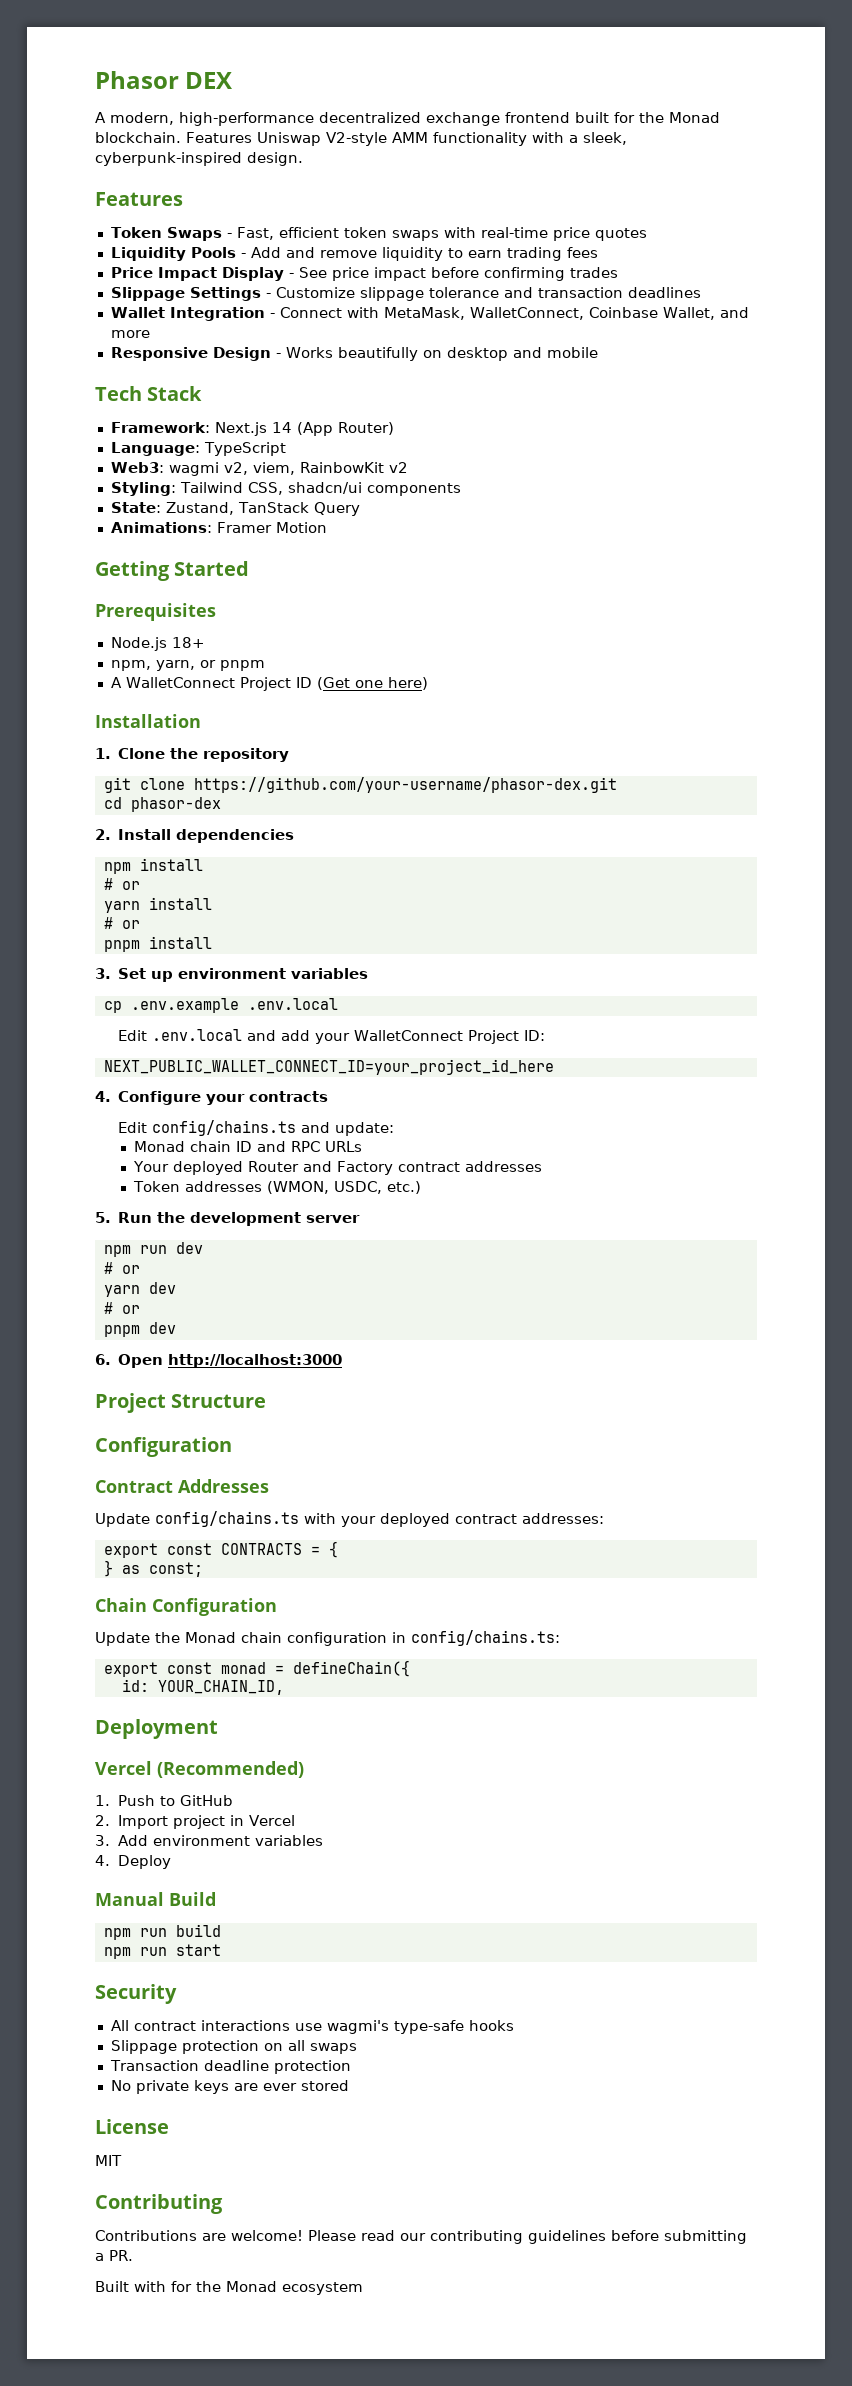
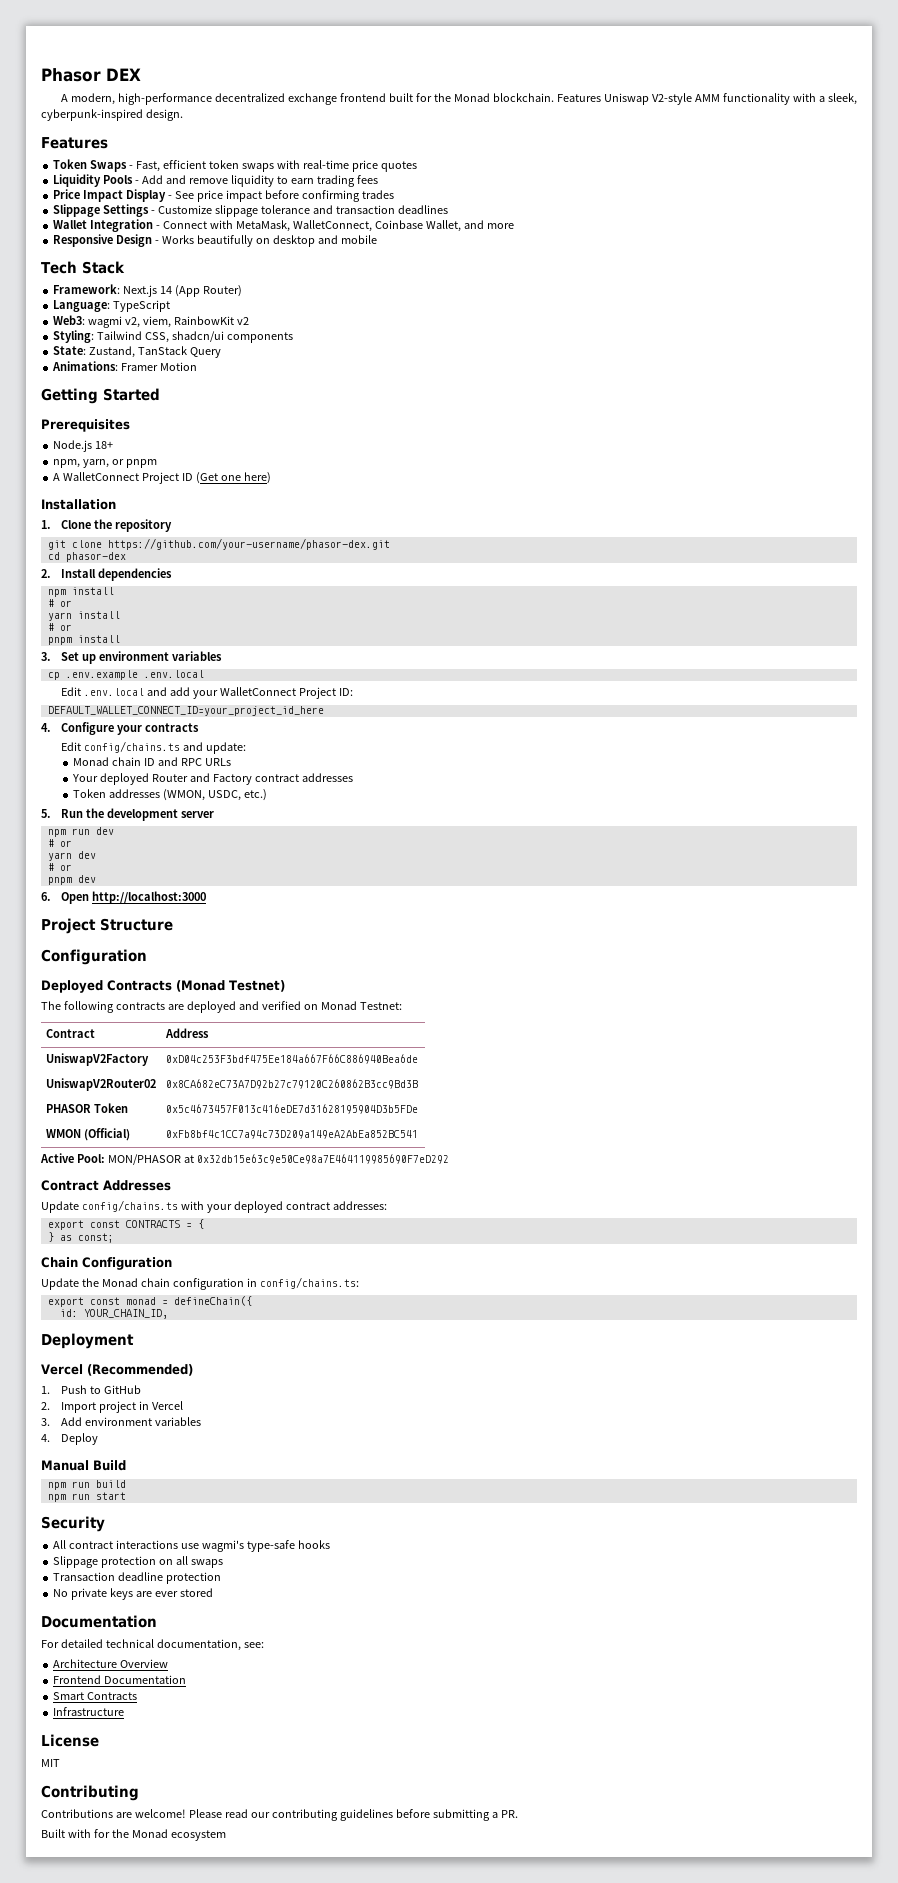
[103,1059,554,1075] NEXT_PUBLIC_WALLET_CONNECT_ID=your_project_id_here -> [47,706,324,716] DEFAULT_WALLET_CONNECT_ID=your_project_id_here
(232, 1447) none -> [41,980,285,993] [41,1001,402,1013] [45,1029,95,1038] [164,1028,209,1038] [45,1053,149,1066] [165,1054,418,1064] [45,1078,156,1091] [165,1079,418,1089] [45,1103,128,1113] [165,1104,418,1114] [45,1128,130,1141] [165,1130,418,1139] [40,1153,449,1165] // Deployed Contracts (Monad Testnet) // The following contracts are deployed and verified on Monad Testnet: // Contract | Address // UniswapV2Factory | 0xD04c253F3bdf475Ee184a667F66C886940Bea6de // UniswapV2Router02 | 0x8CA682eC73A7D92b27c79120C260862B3cc9Bd3B // PHASOR Token | 0x5c4673457F013c416eDE7d31628195904D3b5FDe // WMON (Official) | 0xFb8bf4c1CC7a94c73D209a149eA2AbEa852BC541 // Active Pool: MON/PHASOR at 0x32db15e63c9e50Ce98a7E464119985690F7eD292
(349, 2085) none -> [41,1615,157,1628] [41,1639,264,1651] [53,1659,169,1668] [53,1675,187,1684] [53,1692,138,1700] [53,1707,125,1716] // Documentation // For detailed technical documentation, see: // Architecture Overview // Frontend Documentation // Smart Contracts // Infrastructure

